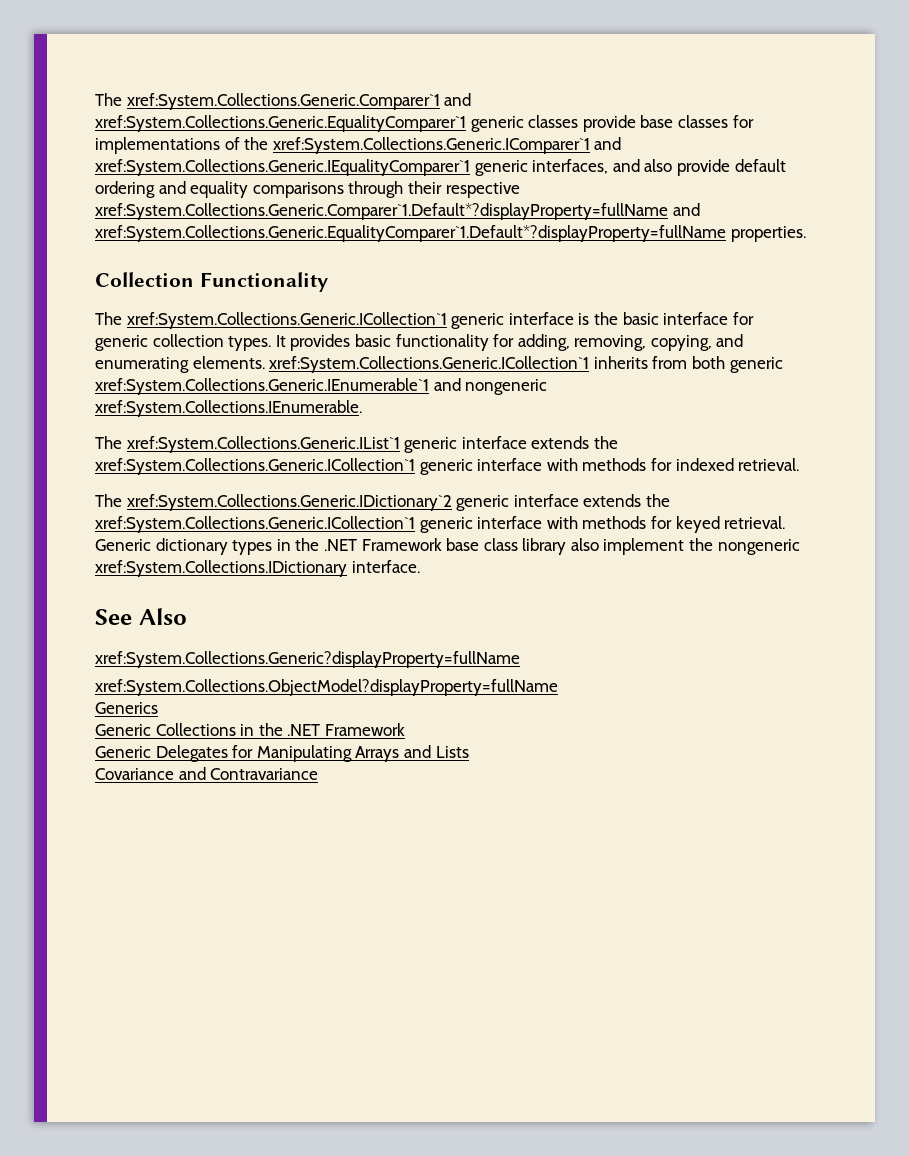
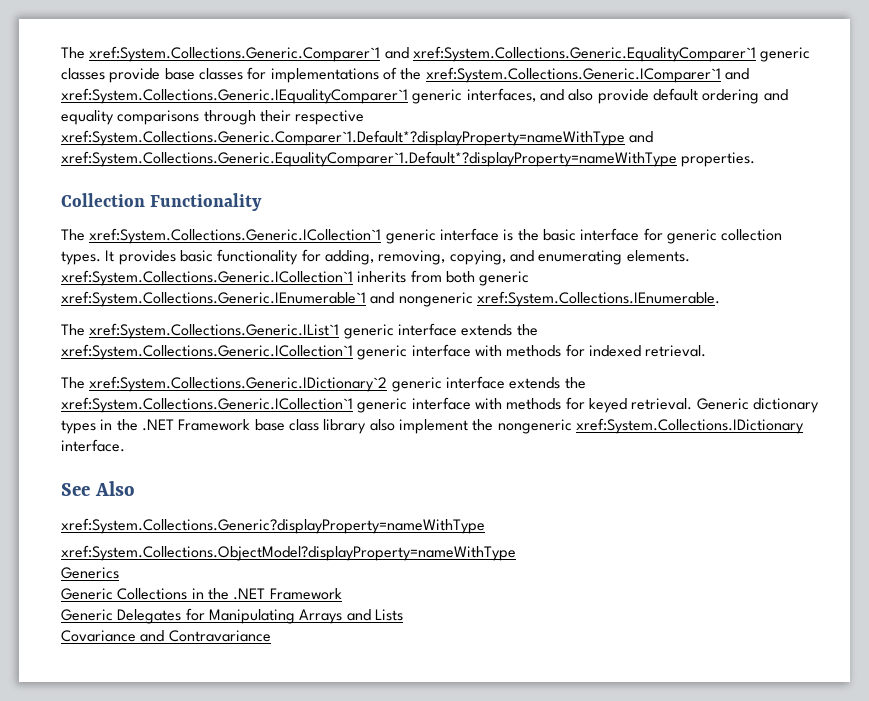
[95,203,700,220] [95,225,726,242] xref:System.Collections.Generic.Comparer`1.Default*?displayProperty=fullName and xref:System.Collections.Generic.EqualityComparer`1.Default*?displayProperty=fullName -> [61,130,654,146] [61,151,677,167] xref:System.Collections.Generic.Comparer`1.Default*?displayProperty=nameWithType and xref:System.Collections.Generic.EqualityComparer`1.Default*?displayProperty=nameWithType
[95,651,520,668] [95,679,558,696] xref:System.Collections.Generic?displayProperty=fullName // xref:System.Collections.ObjectModel?displayProperty=fullName -> [61,518,485,534] [61,545,516,561] xref:System.Collections.Generic?displayProperty=nameWithType // xref:System.Collections.ObjectModel?displayProperty=nameWithType

